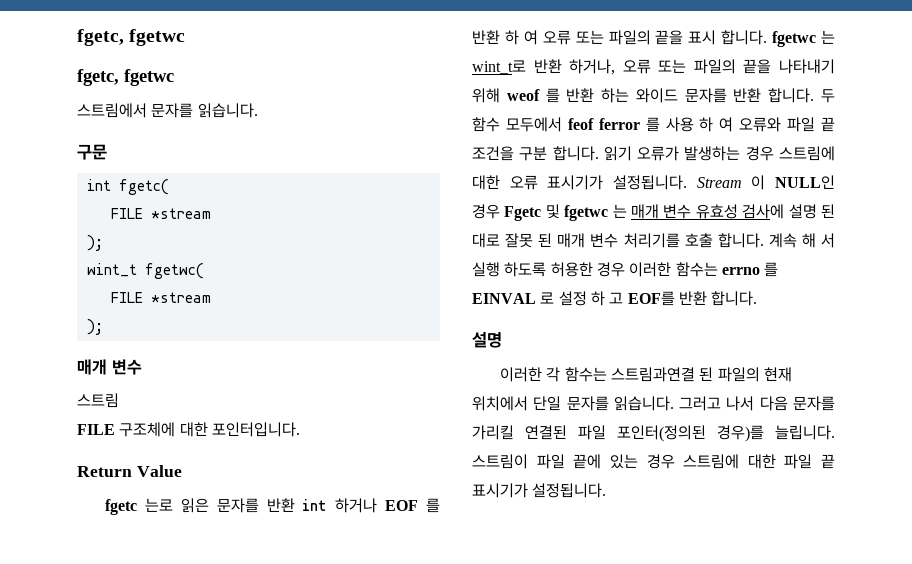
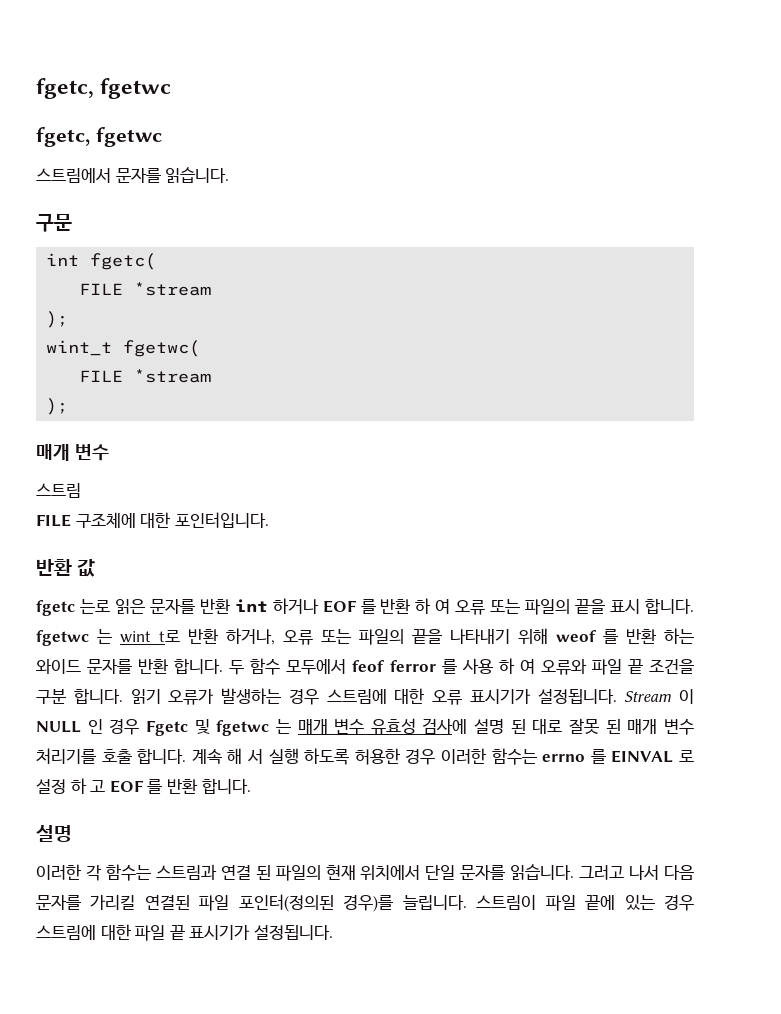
[77,465,182,477] Return Value -> [36,559,96,577] 반환 값
[775,175,836,189] NULL인 -> [36,719,103,734] NULL 인
[627,291,675,306] EOF를 -> [109,779,163,794] EOF 를
[611,367,696,382] 스트림과연결 -> [155,864,251,880] 스트림과 연결

